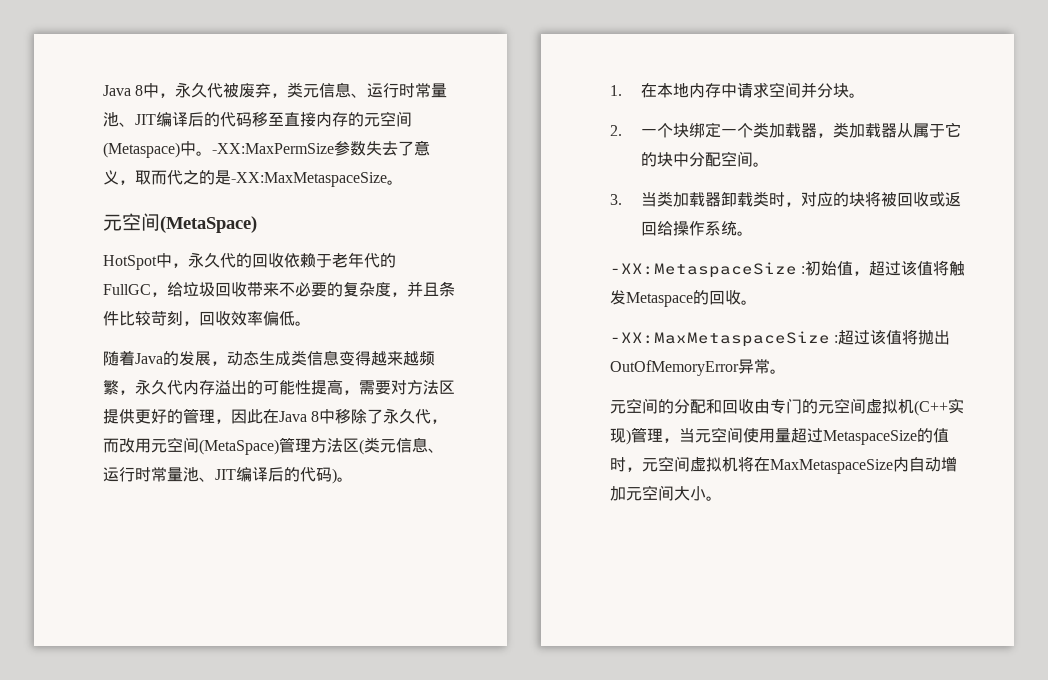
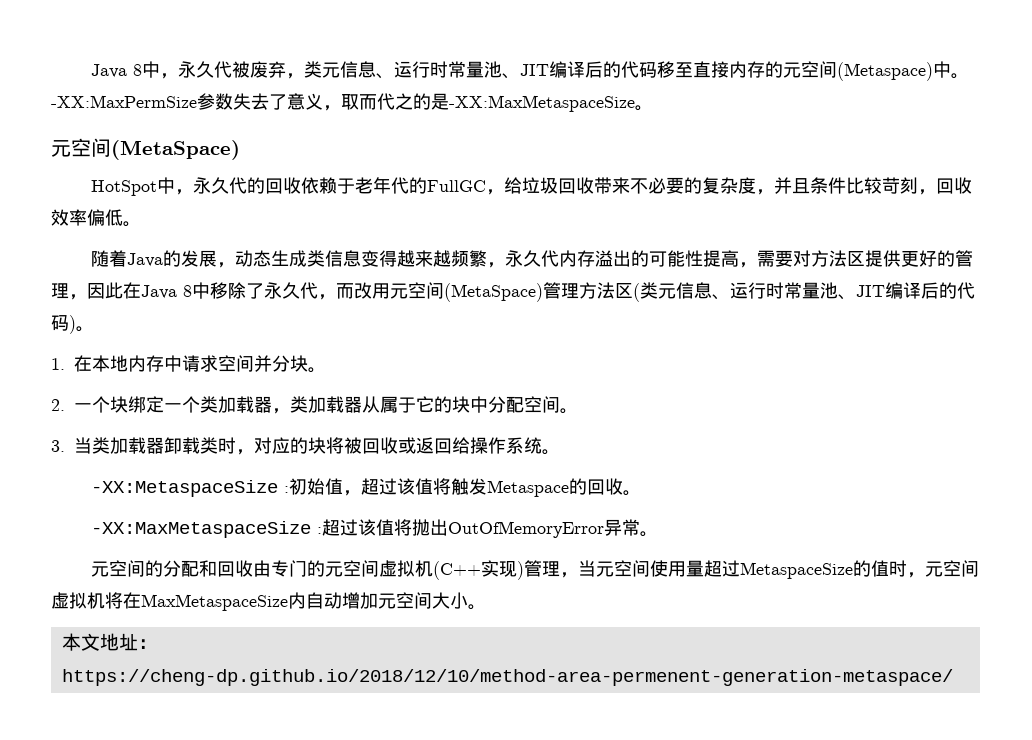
(722, 498) none -> [61,633,157,651] [61,669,953,686] // 本文地址：https://cheng-dp.github.io/2018/12/10/method-area-permenent-generation-metaspace/

